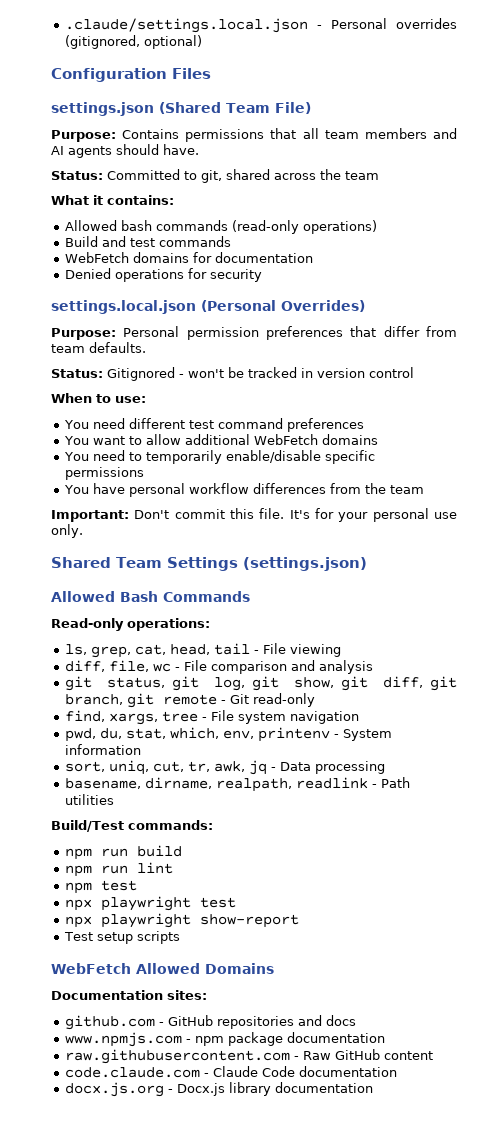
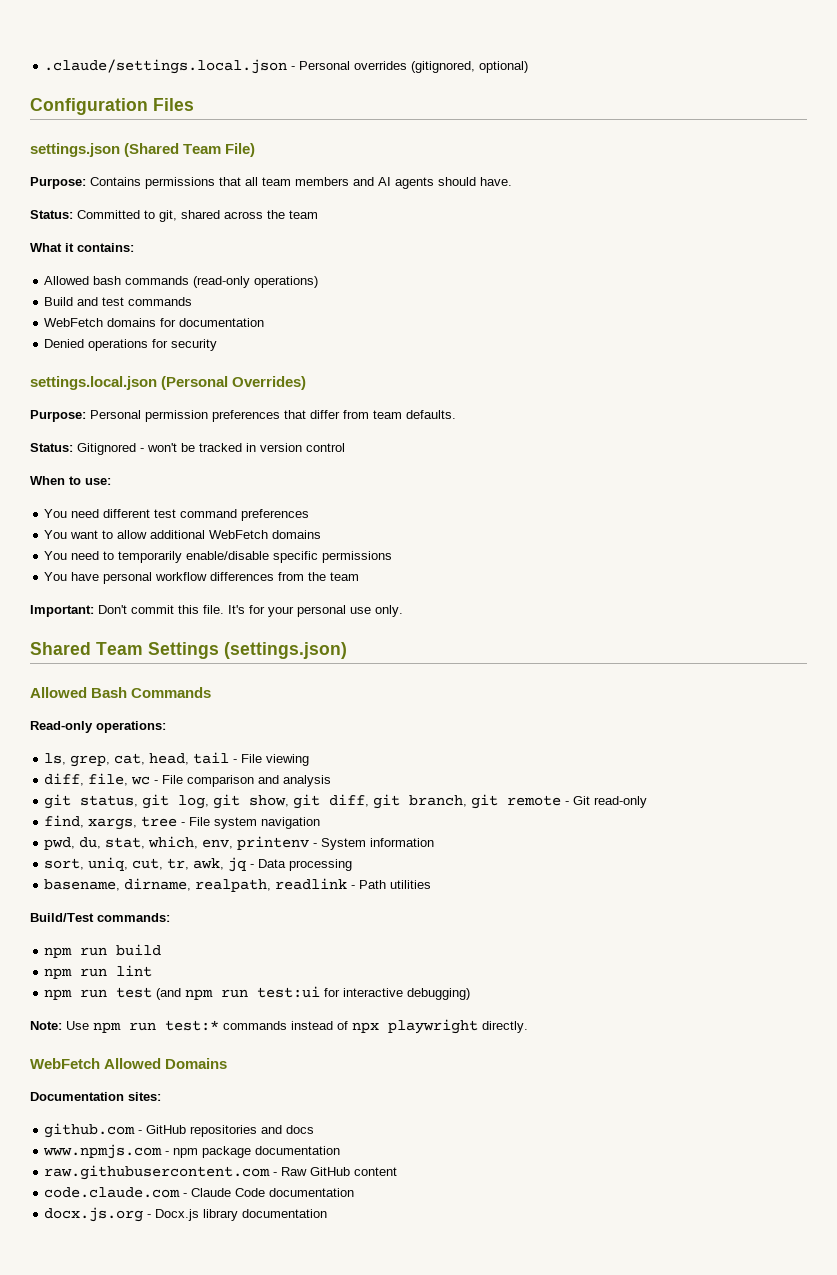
[100,880,137,891] [64,896,236,911] [64,913,299,928] [63,931,180,944] test // npx playwright test // npx playwright show-report // Test setup scripts -> [80,986,471,1000] [30,1019,528,1034] run test (and npm run test:ui for interactive debugging) // Note: Use npm run test:* commands instead of npx playwright directly.

